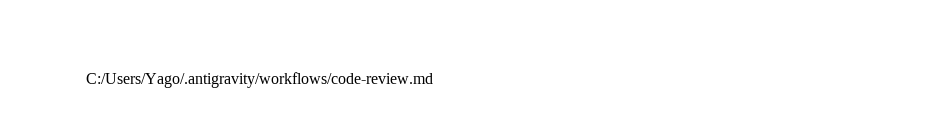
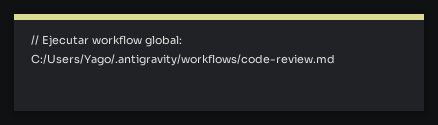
(86, 80) none -> [31,35,182,47] // Ejecutar workflow global:

